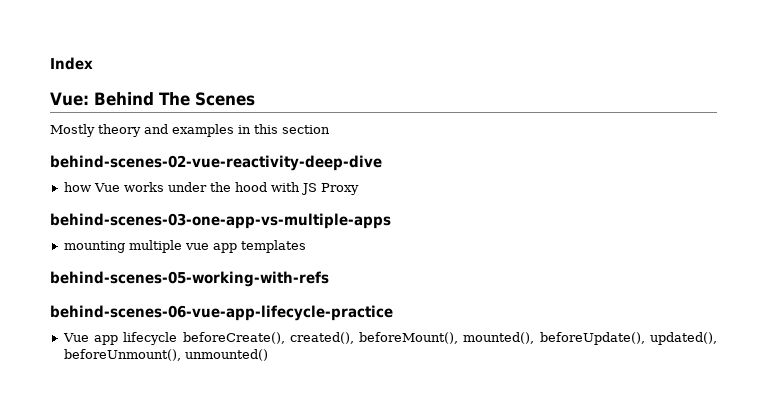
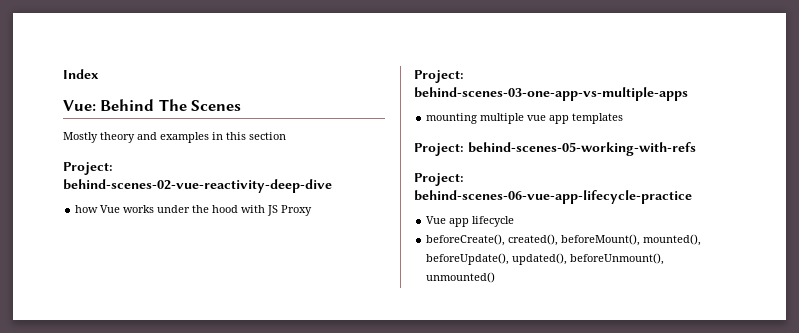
(330, 129) none -> [63,162,113,175] Project:
(359, 189) none -> [414,70,464,83] Project:
(306, 246) none -> [414,143,464,156] Project:
(329, 279) none -> [414,173,464,186] Project:
(178, 338) none -> (515, 221) //

